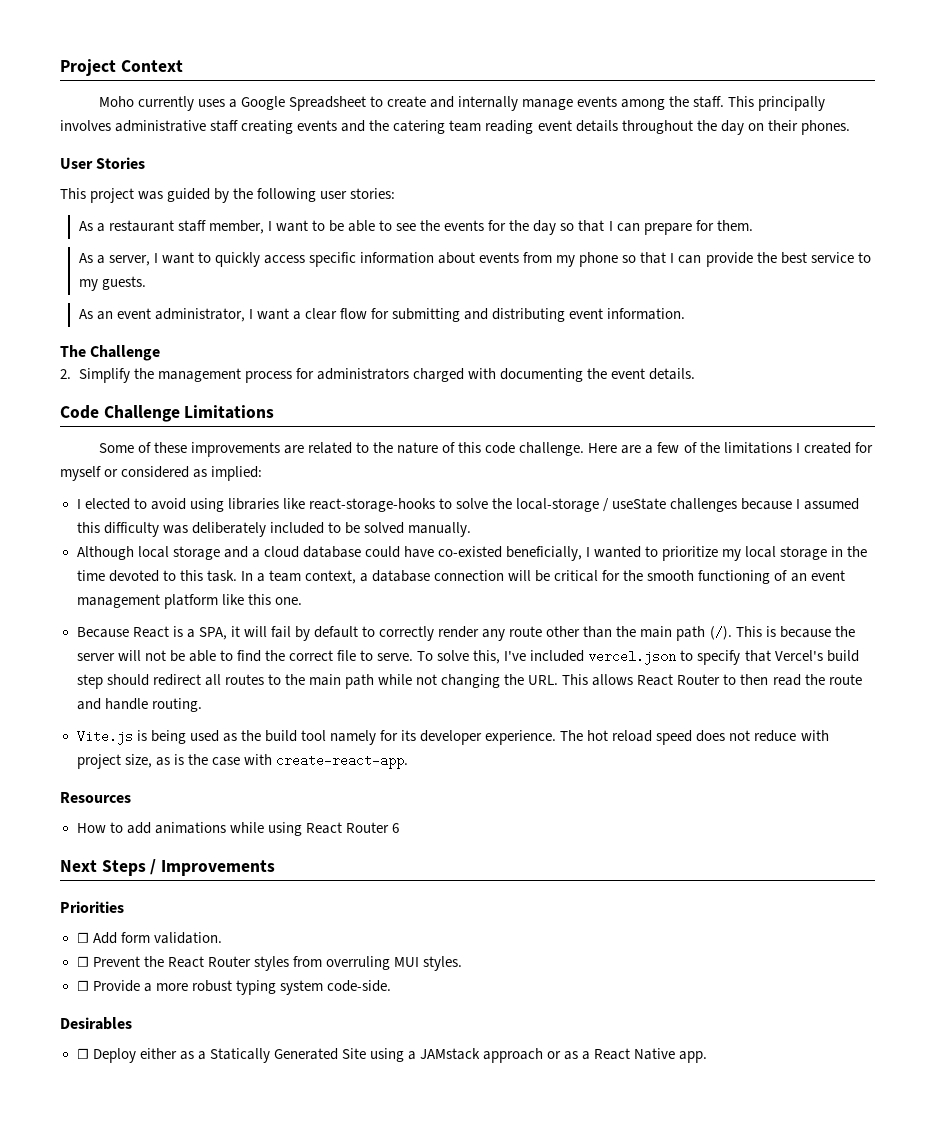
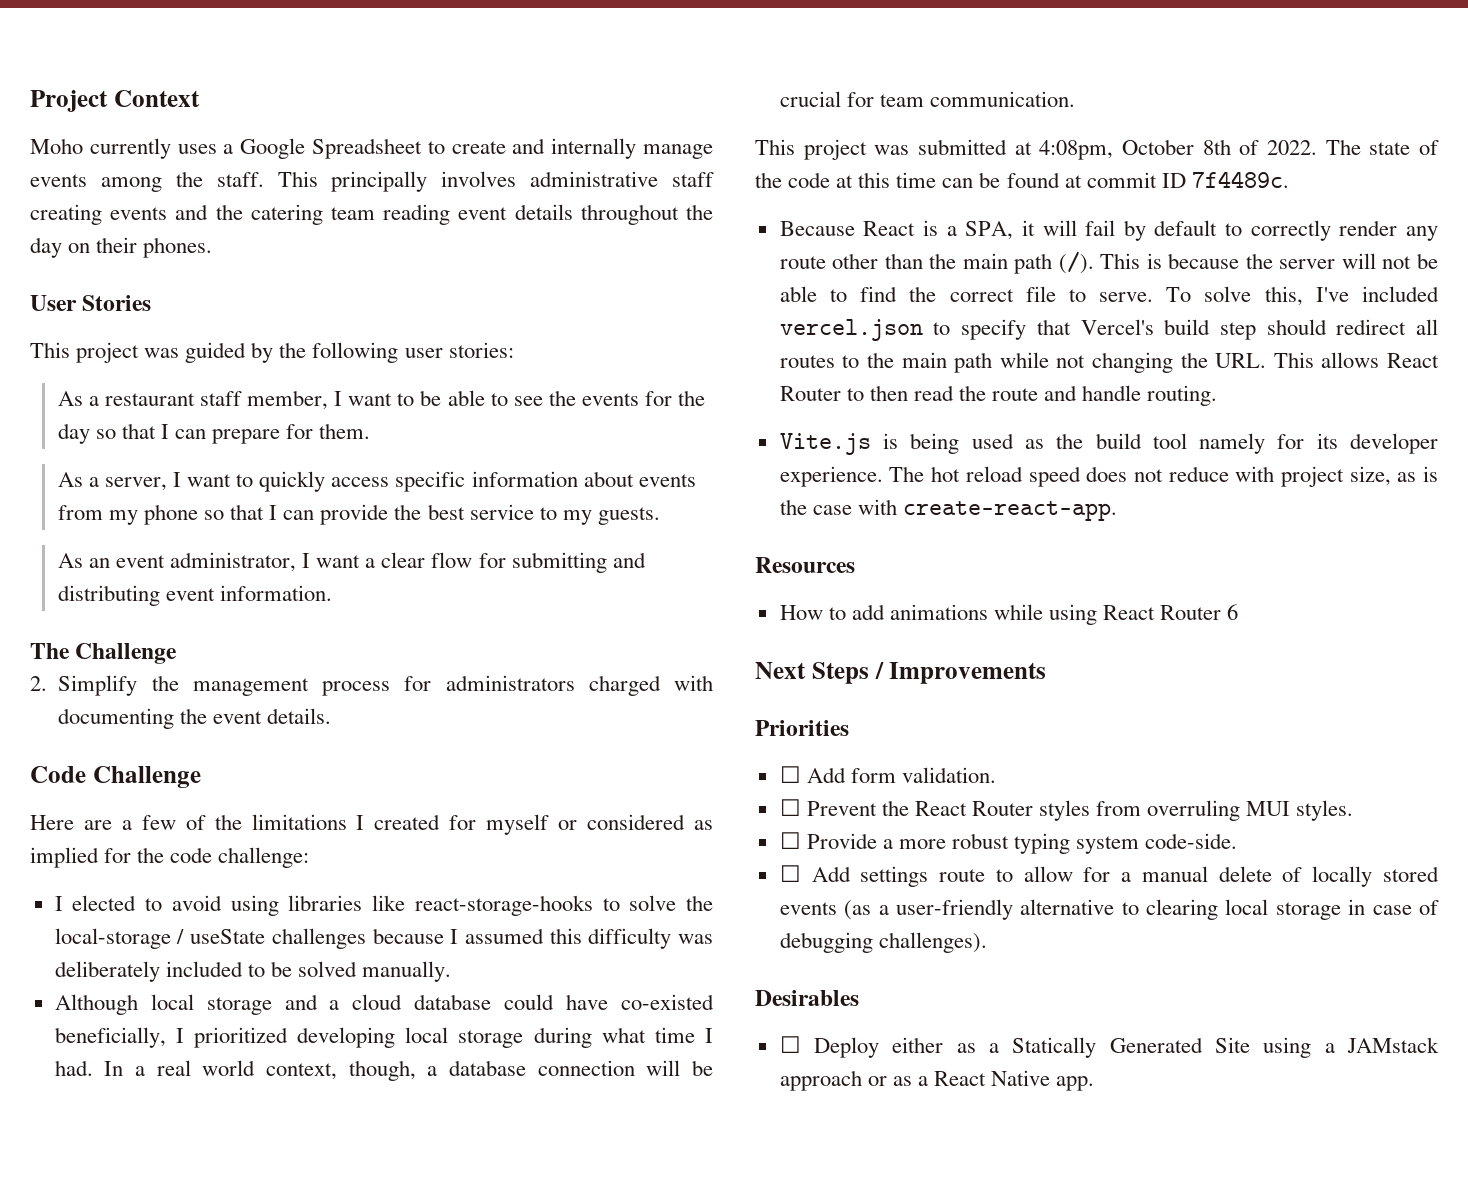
[184,405,275,419] [98,442,585,457] Limitations // Some of these improvements are related to the nature of this code challenge. -> (201, 777) //
[211,466,263,481] implied: -> [30,847,310,868] implied for the code challenge:
[594,546,868,561] [76,570,356,584] wanted to prioritize my local storage in the time devoted to this task. In a team context, -> [194,1027,713,1048] [54,1060,416,1081] prioritized developing local storage during what time I had. In a real world context, though,
[554,570,845,584] [76,594,302,609] critical for the smooth functioning of an event management platform like this one. -> [779,91,1075,107] [755,139,1439,160] [755,171,1289,188] crucial for team communication. // This project was submitted at 4:08pm, October 8th of 2022. The state of the code at this time can be found at commit ID 7f4489c.
(391, 986) none -> [779,865,1439,887] [779,899,1439,920] [779,932,987,953] // ☐ Add settings route to allow for a manual delete of locally stored events (as a user-friendly alternative to clearing local storage in case of debugging challenges).

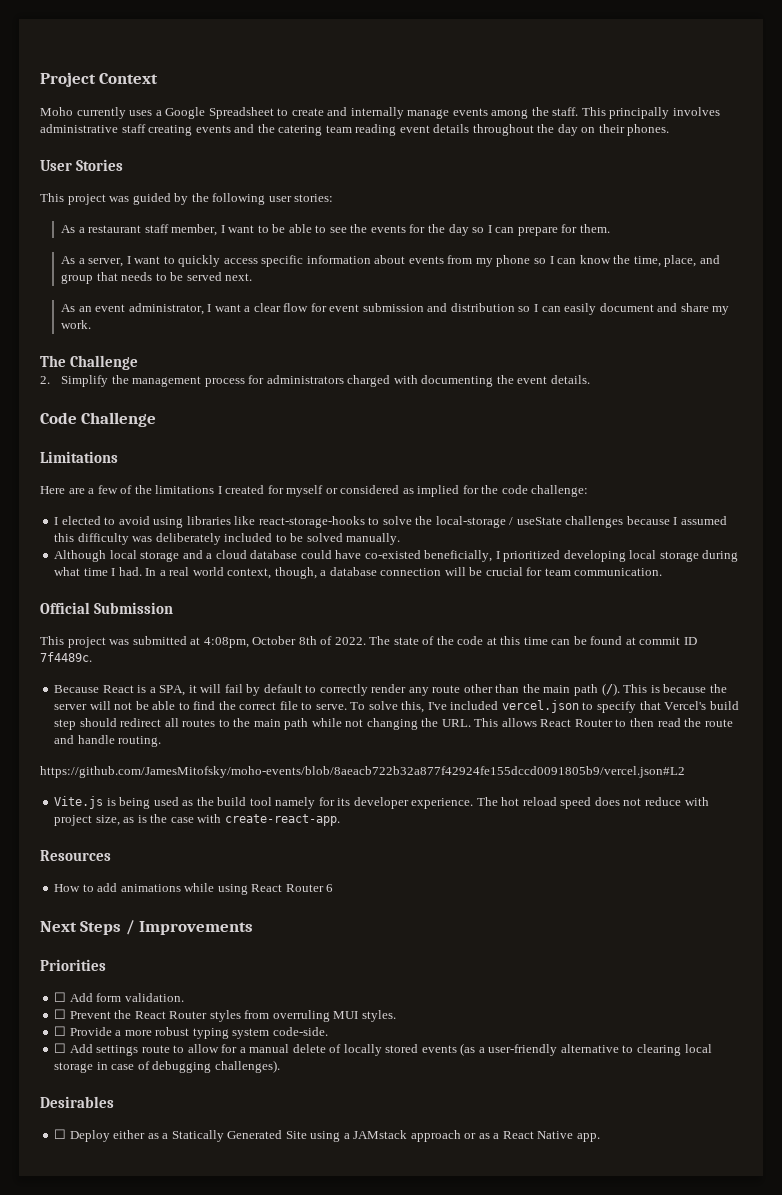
[121,423,156,439] that -> (485, 230) none
[230,504,660,525] that I can provide the best service to my guests. -> [549,255,720,267] [61,272,253,284] I can know the time, place, and group that needs to be served next.
[511,552,646,573] [57,585,332,606] submitting and distributing event information. -> [329,303,730,315] [61,320,92,329] event submission and distribution so I can easily document and share my work.
(201, 777) none -> [40,451,118,463] // Limitations
(1075, 99) none -> [40,602,173,614] // Official Submission
(1218, 395) none -> [40,766,685,778] // https://github.com/JamesMitofsky/moho-events/blob/8aeacb722b32a877f42924fe155dccd0091805b9/vercel.json#L2

